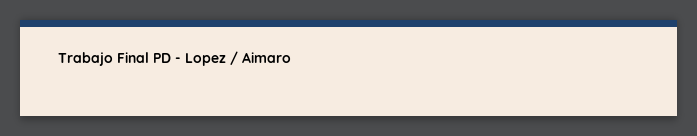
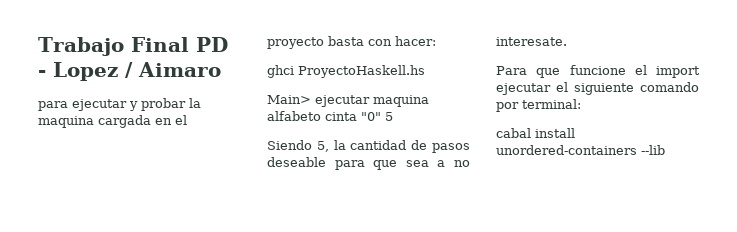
(291, 57) none -> [38,98,201,111] [38,115,187,128] [267,36,436,49] [267,65,425,78] [267,95,429,107] [267,111,393,121] [267,140,470,153] [267,157,470,170] [496,37,567,46] [496,65,700,78] [496,82,699,95] [496,99,581,112] [496,128,575,138] [496,145,665,155] // para ejecutar y probar la maquina cargada en el proyecto basta con hacer: // ghci ProyectoHaskell.hs // Main> ejecutar maquina alfabeto cinta "0" 5 // Siendo 5, la cantidad de pasos deseable para que sea a no interesate. // Para que funcione el import ejecutar el siguiente comando por terminal: // cabal install unordered-containers --lib

